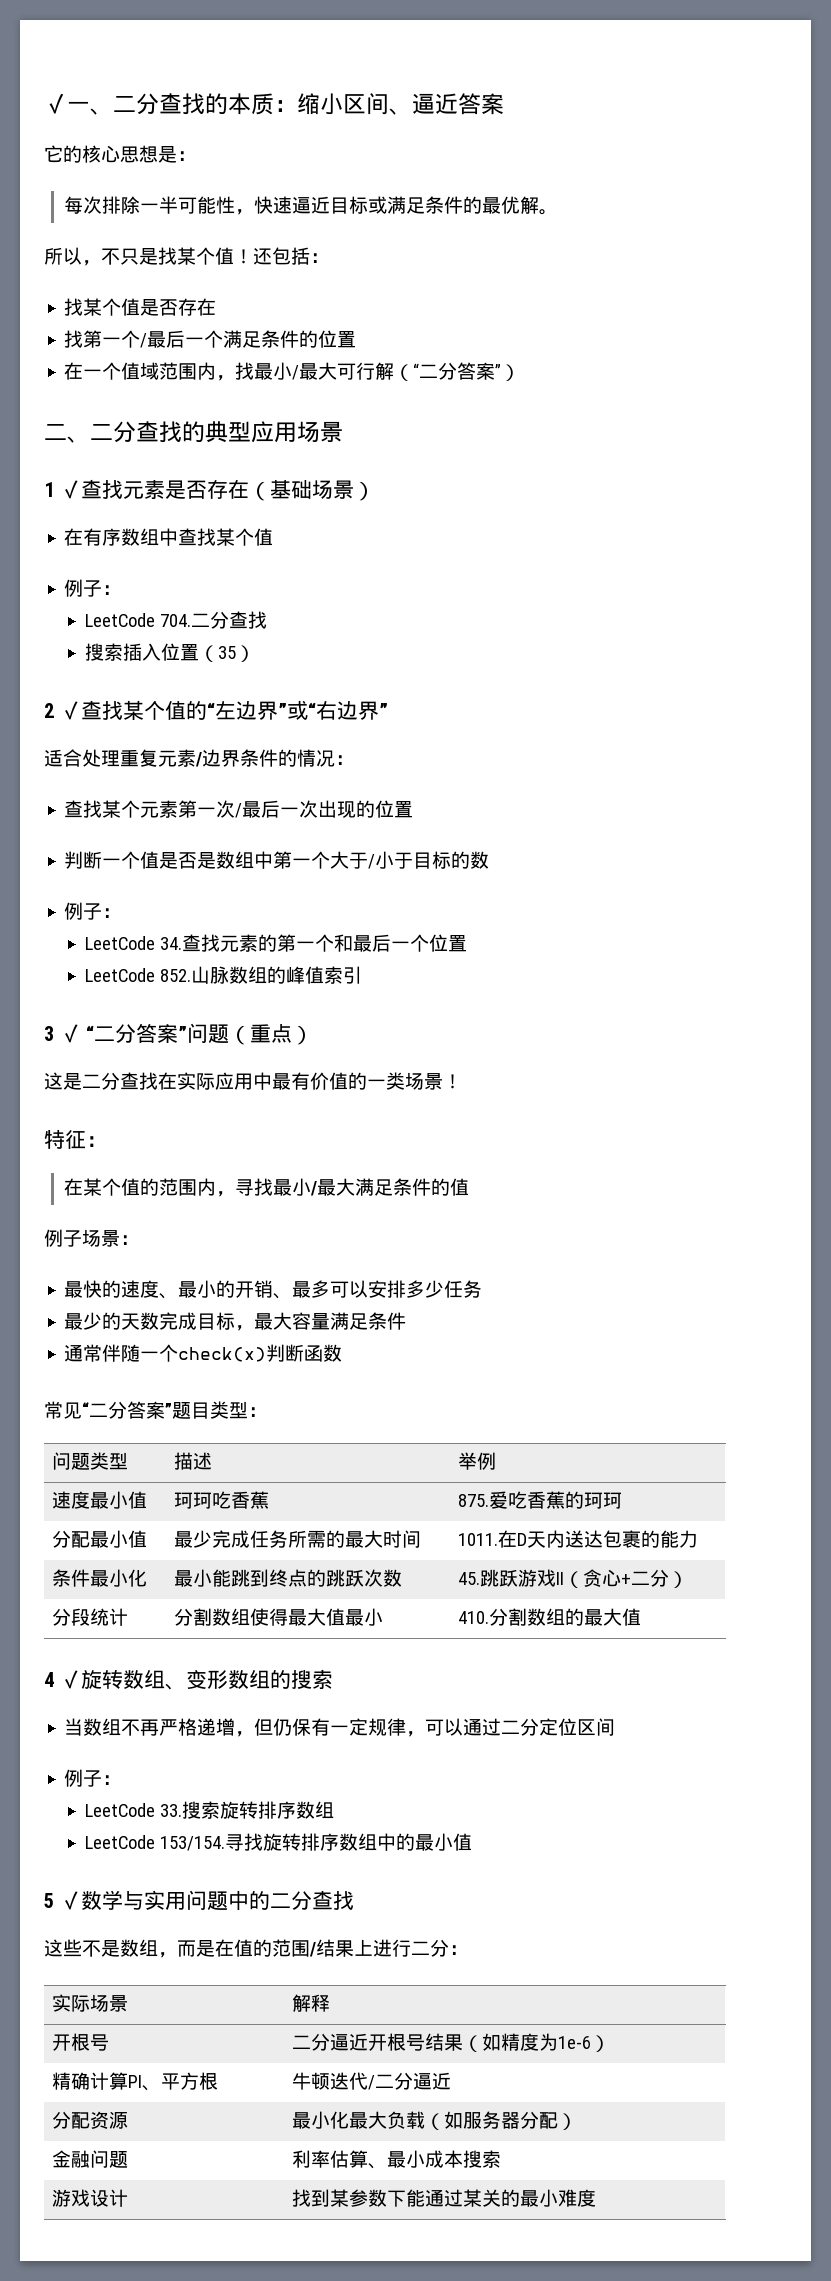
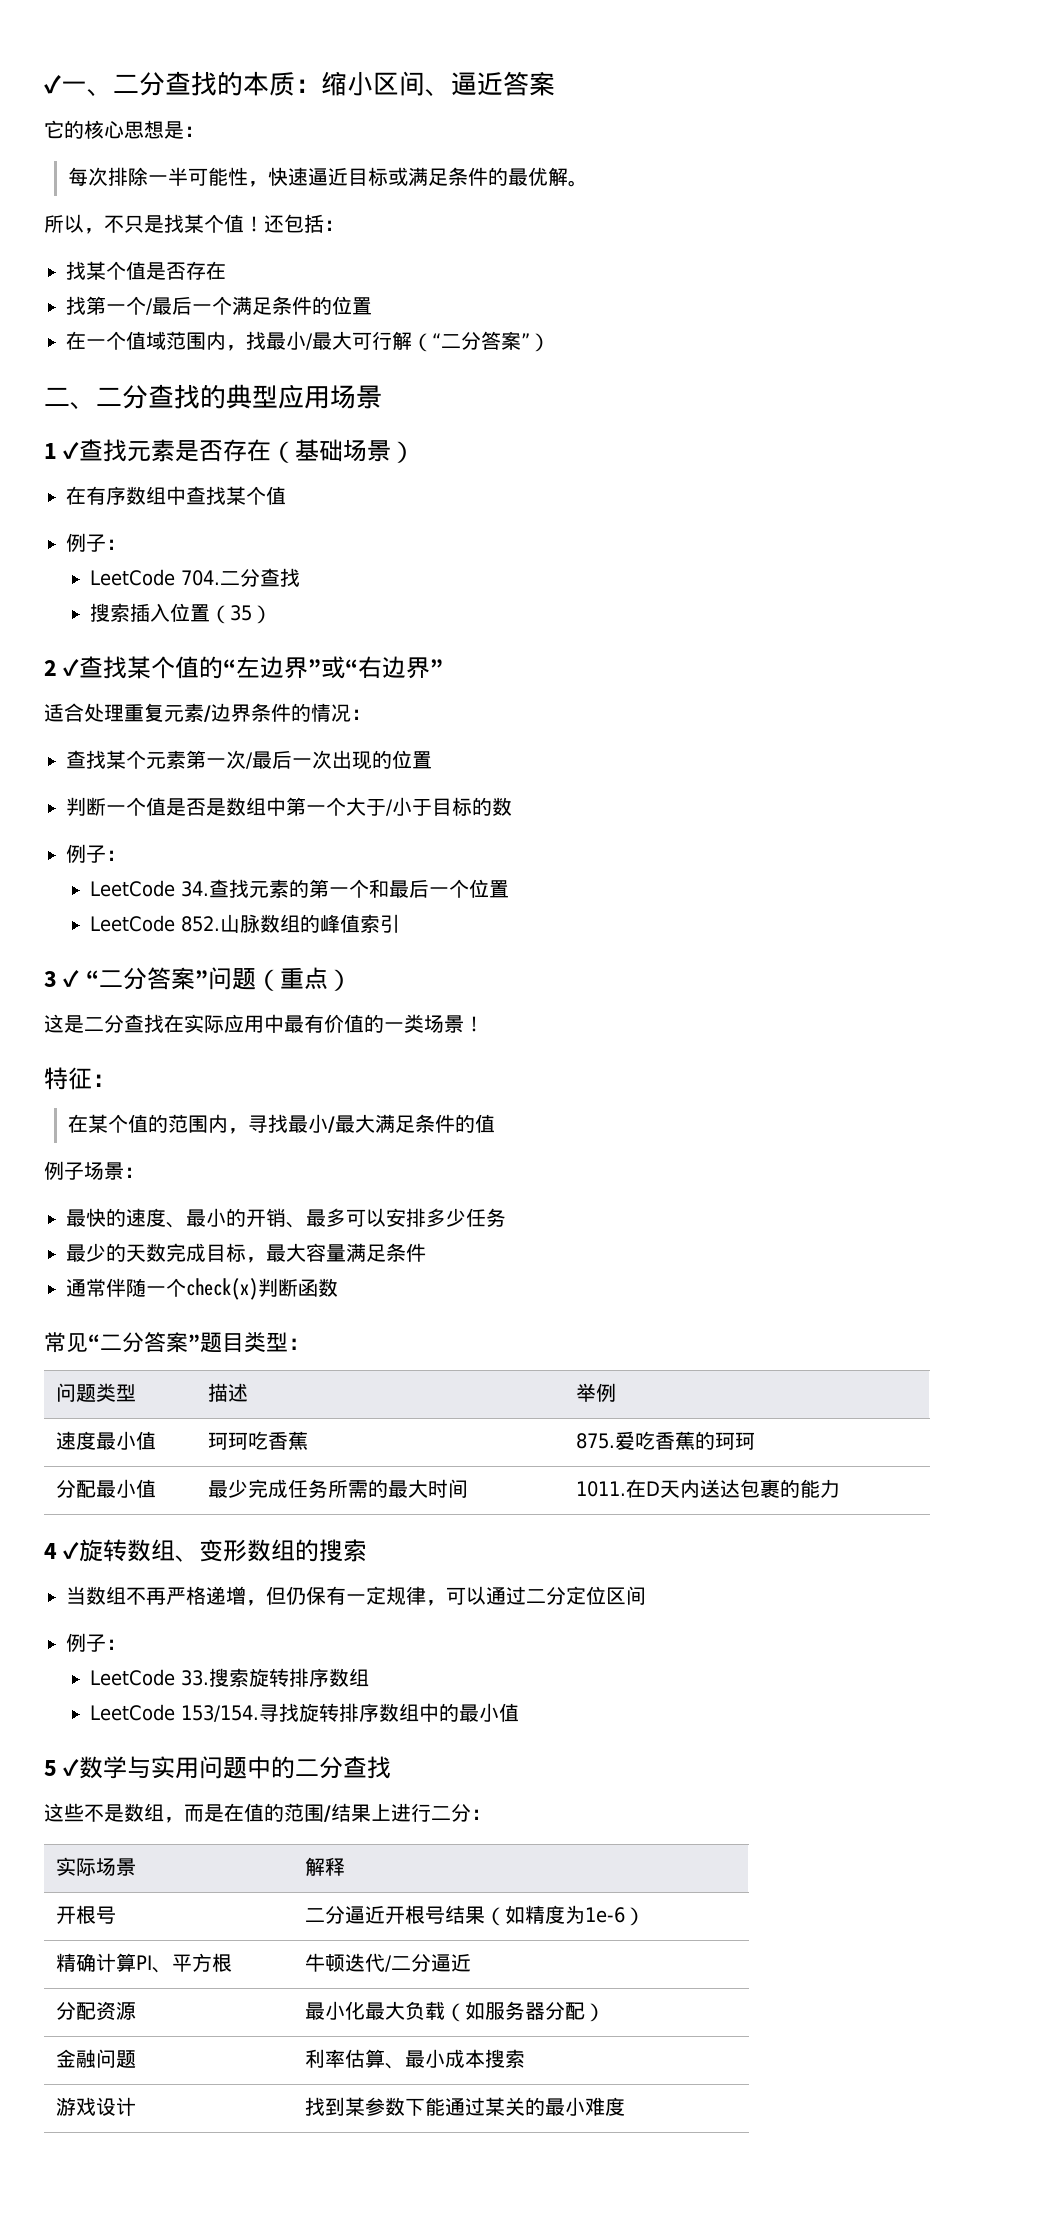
[52,1569,148,1587] [174,1569,403,1587] [458,1569,689,1588] [52,1608,129,1626] [174,1608,384,1626] [458,1608,642,1626] // 条件最小化 | 最小能跳到终点的跳跃次数 | 45.跳跃游戏II（贪心+二分） // 分段统计 | 分割数组使得最大值最小 | 410.分割数组的最大值 -> (840, 1488) none

